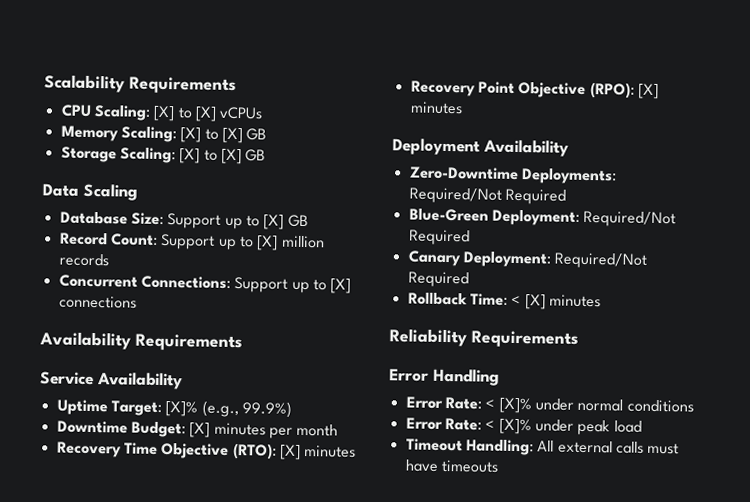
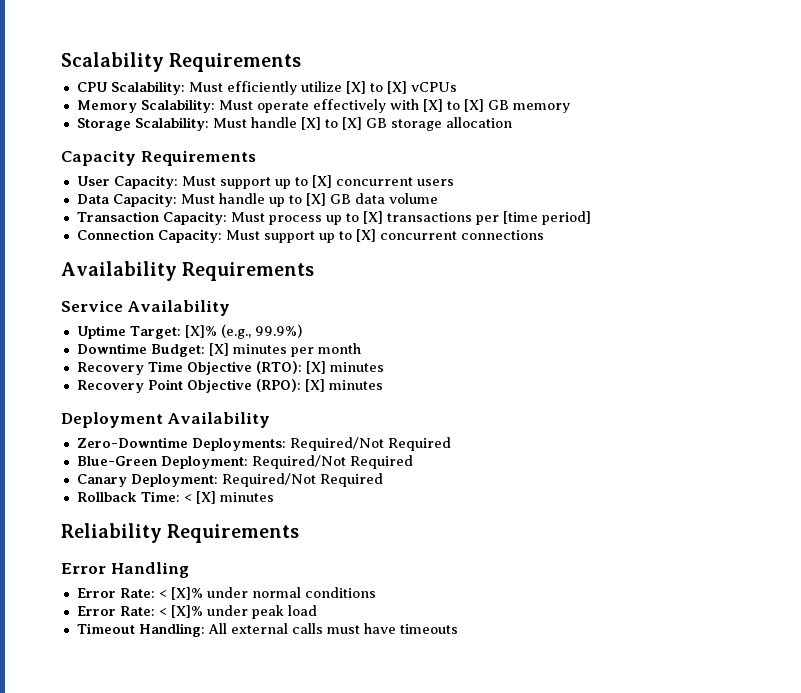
[93,105,151,121] Scaling: -> [110,81,342,95] Scalability: Must efficiently utilize
[120,126,267,144] Scaling: [X] to [X] GB -> [140,99,570,113] Scalability: Must operate effectively with [X] to [X] GB memory
[119,147,266,165] [42,183,138,201] [59,211,308,230] [59,232,325,251] [58,253,109,267] [58,274,352,294] Scaling: [X] to [X] GB // Data Scaling // Database Size: Support up to [X] GB // Record Count: Support up to [X] million records // Concurrent Connections: Support up to [X] -> [134,117,512,131] [61,150,256,166] [76,175,454,189] [76,193,438,207] [76,211,591,225] [76,229,457,243] Scalability: Must handle [X] to [X] GB storage allocation // Capacity Requirements // User Capacity: Must support up to [X] concurrent users // Data Capacity: Must handle up to [X] GB data volume // Transaction Capacity: Must process up to [X] transactions per [time period] // Connection Capacity: Must support up to [X] concurrent

